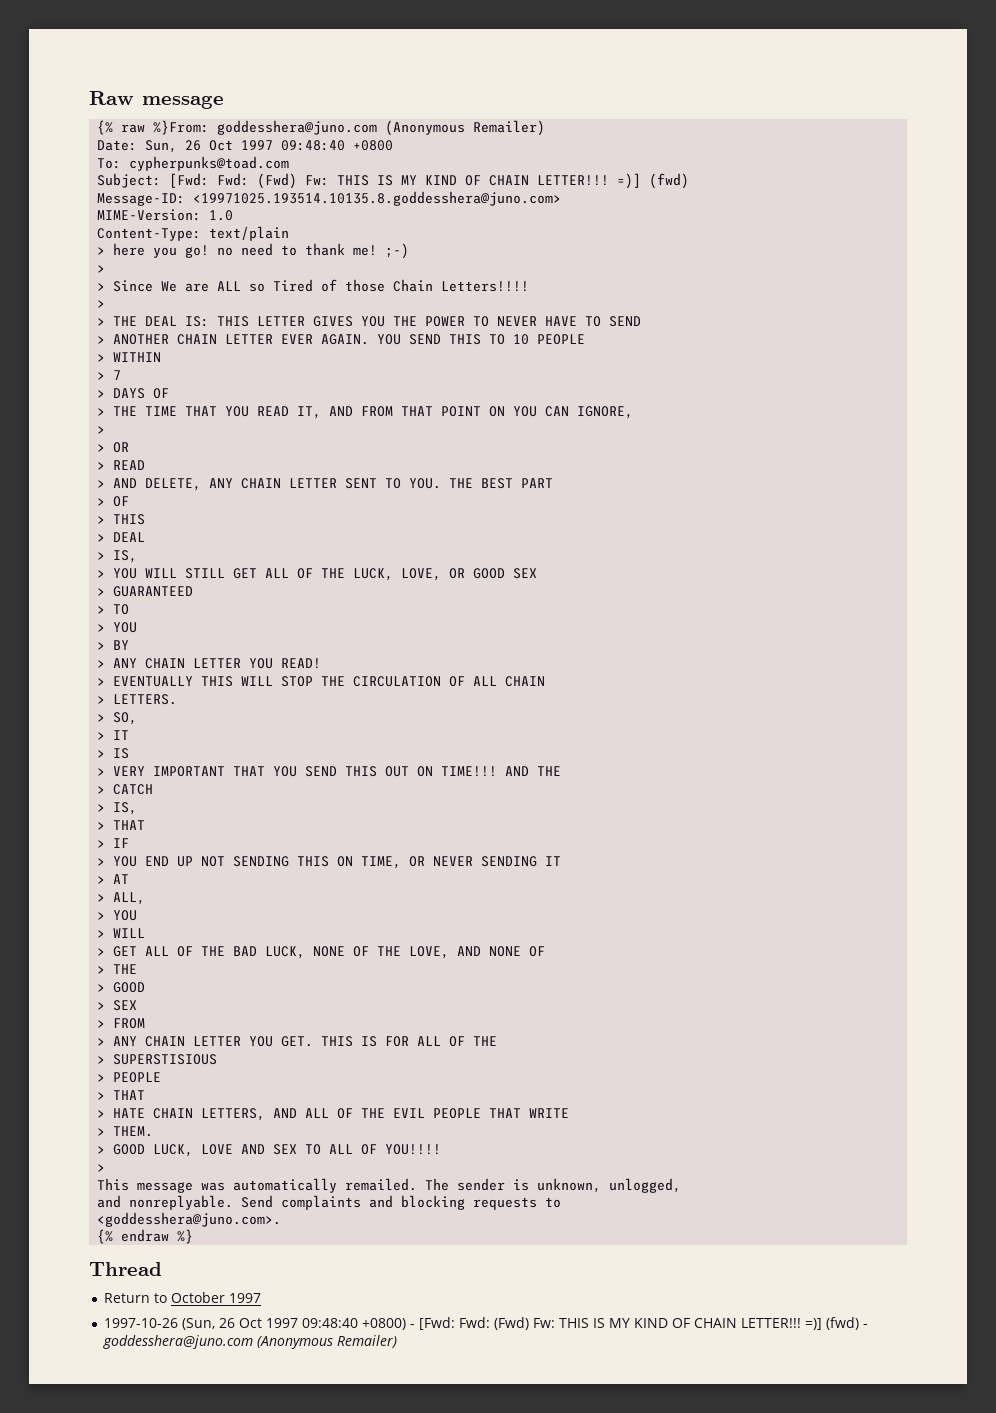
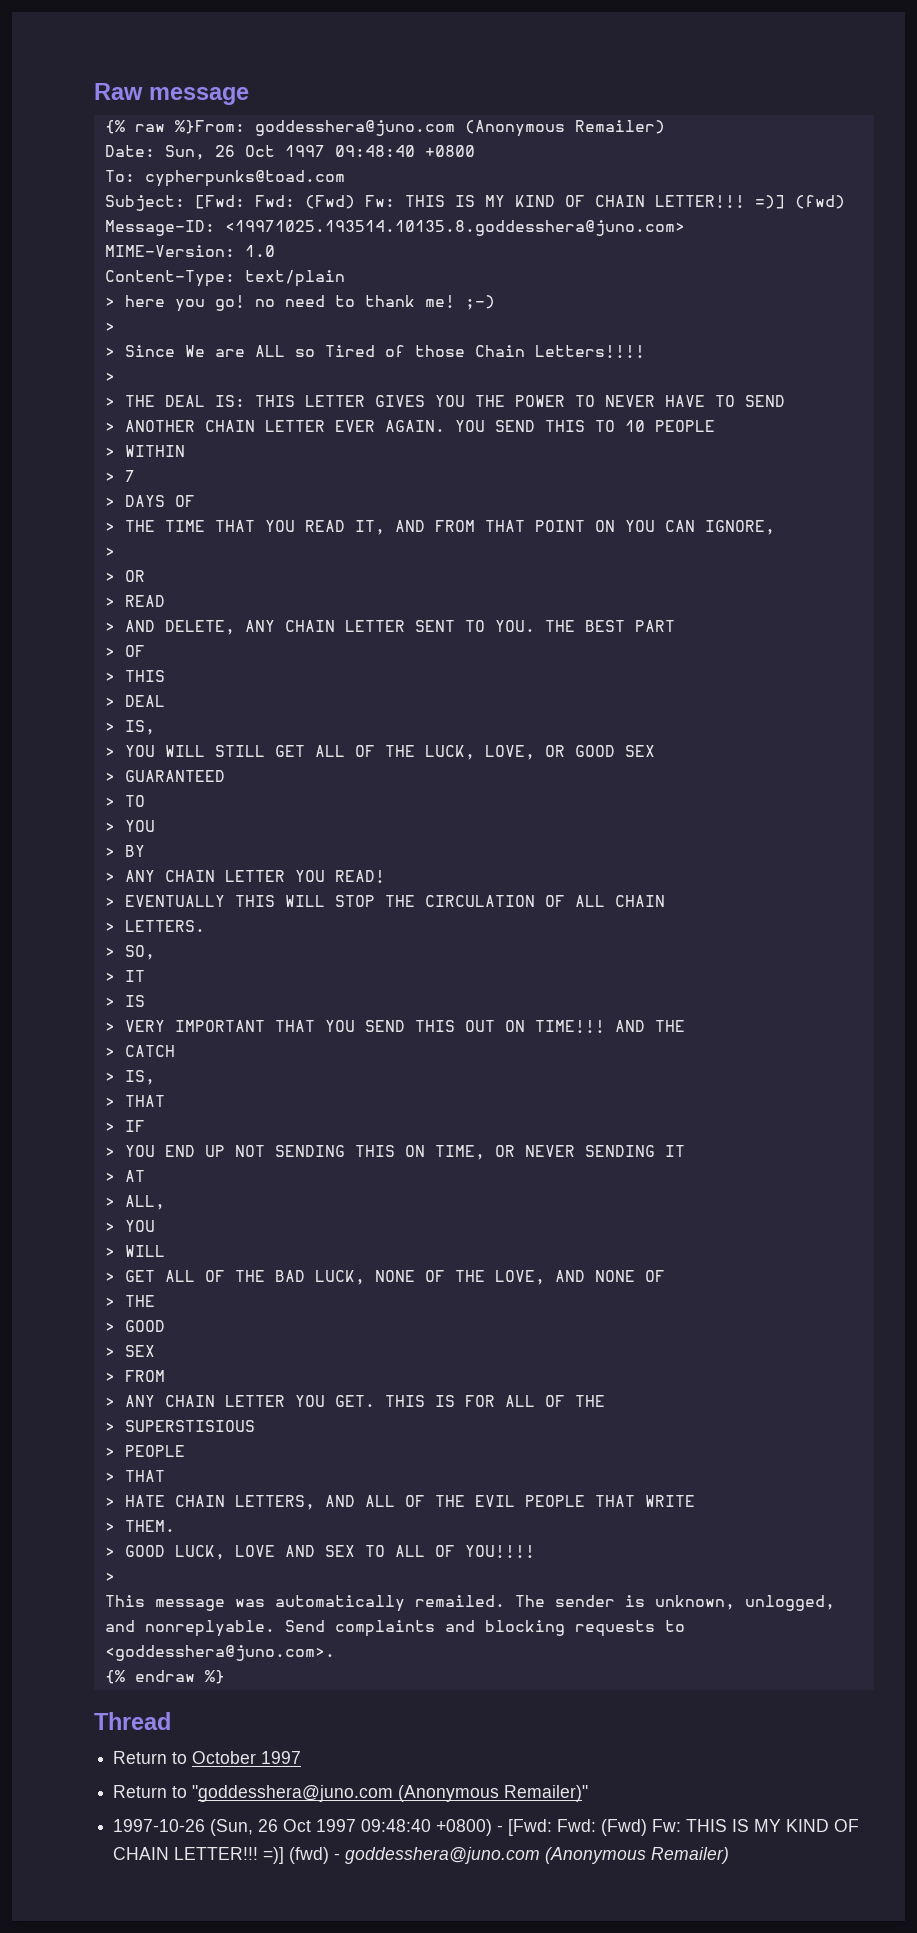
(262, 1298) none -> [113,1785,589,1802] // Return to "goddesshera@juno.com (Anonymous Remailer)"

